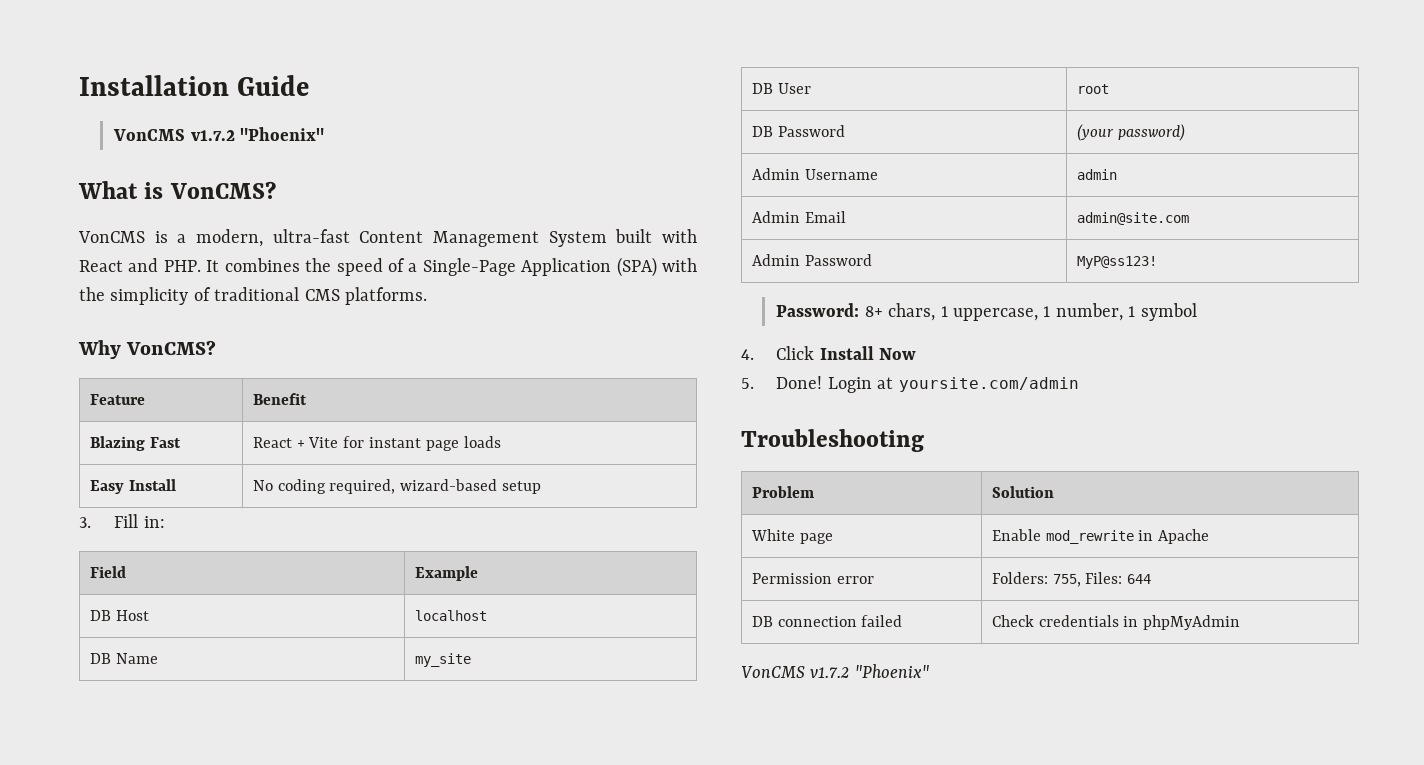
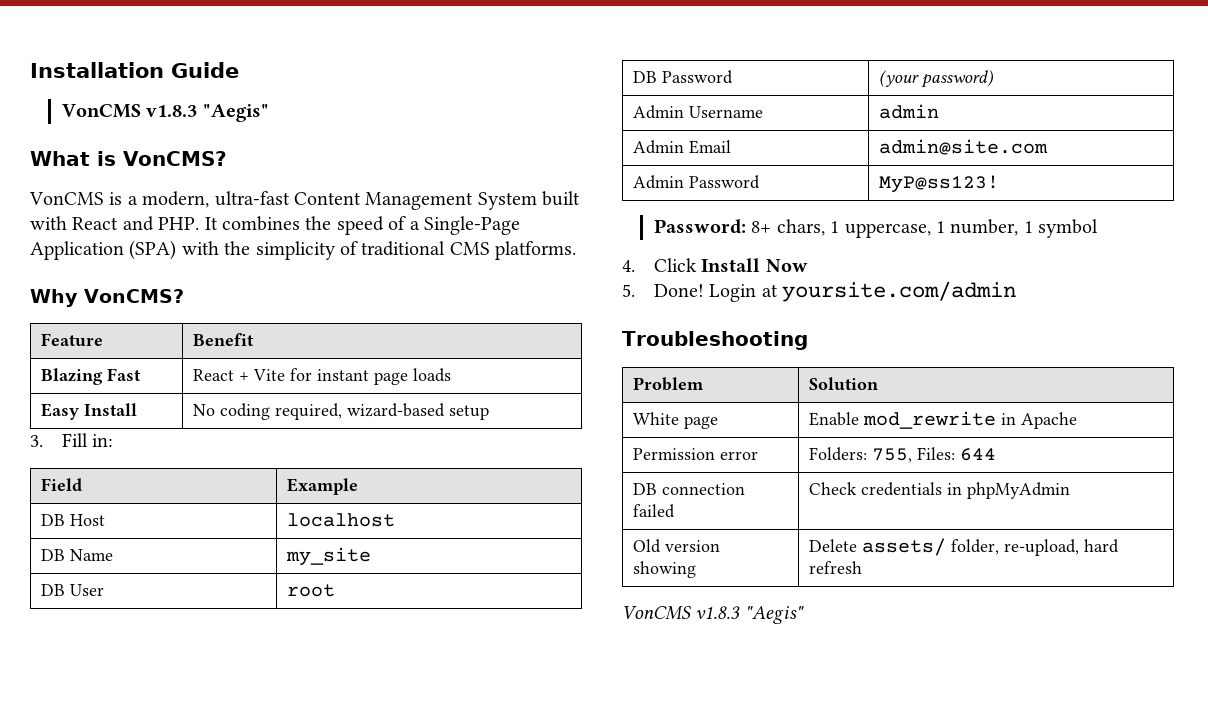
[190,127,325,141] v1.7.2 "Phoenix" -> [146,104,269,122] v1.8.3 "Aegis"
[741,664,929,678] // VonCMS v1.7.2 "Phoenix" -> [633,539,721,553] [633,561,697,578] [809,538,1120,556] [809,561,863,574] [622,606,804,624] // Old version showing | Delete assets/ folder, re-upload, hard refresh // VonCMS v1.8.3 "Aegis"

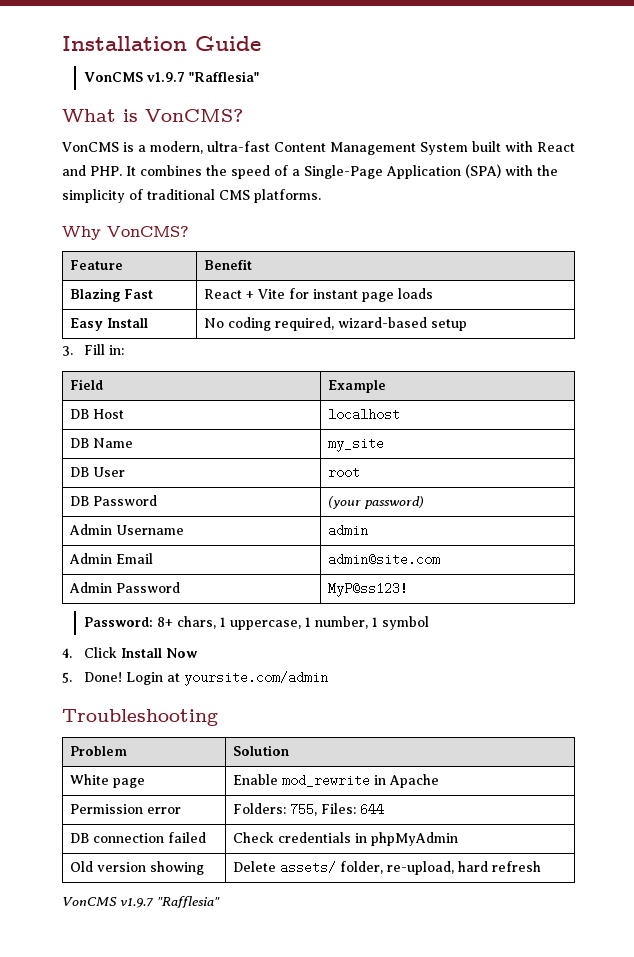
[146,104,269,122] v1.8.3 "Aegis" -> [146,71,260,82] v1.9.7 "Rafflesia"
[695,606,804,624] v1.8.3 "Aegis" -> [120,896,220,908] v1.9.7 "Rafflesia"

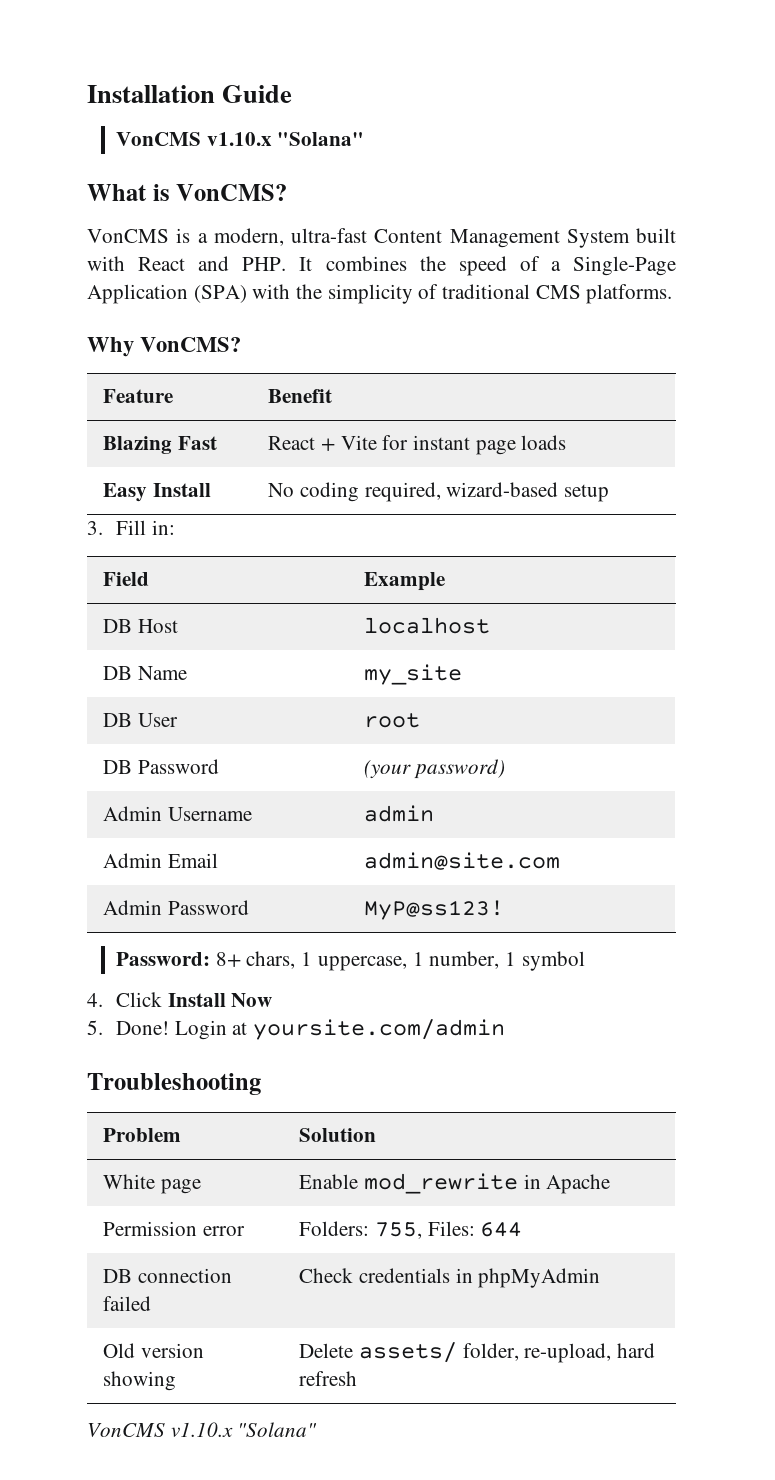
[146,71,260,82] v1.9.7 "Rafflesia" -> [206,132,365,146] v1.10.x "Solana"
[120,896,220,908] v1.9.7 "Rafflesia" -> [170,1422,318,1437] v1.10.x "Solana"

